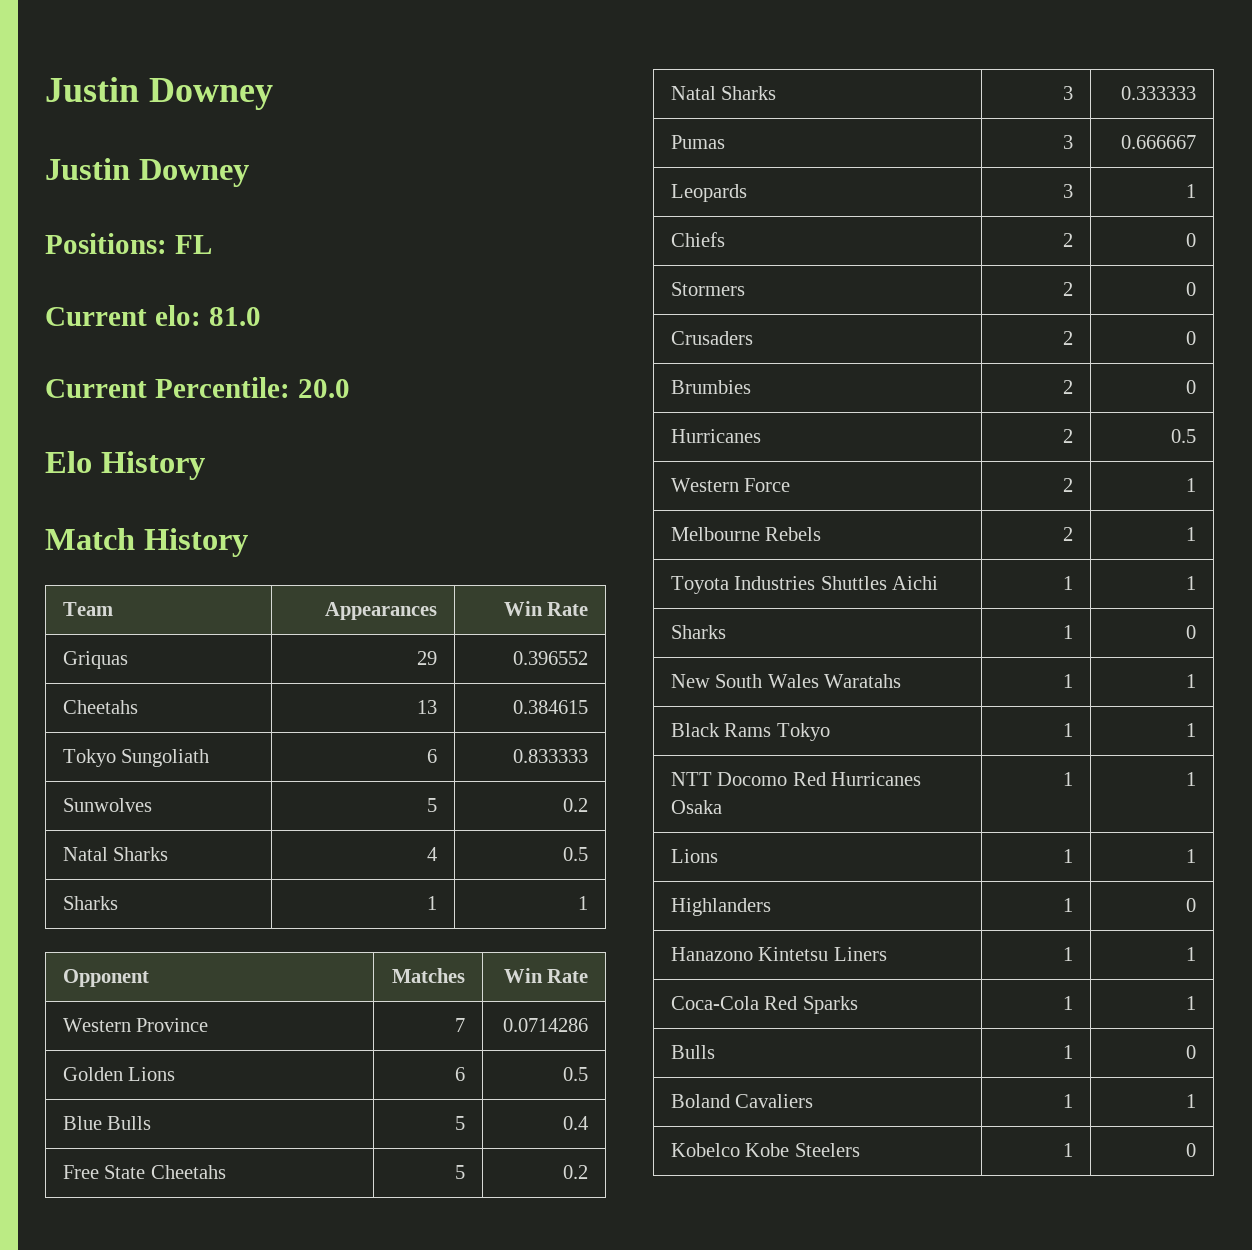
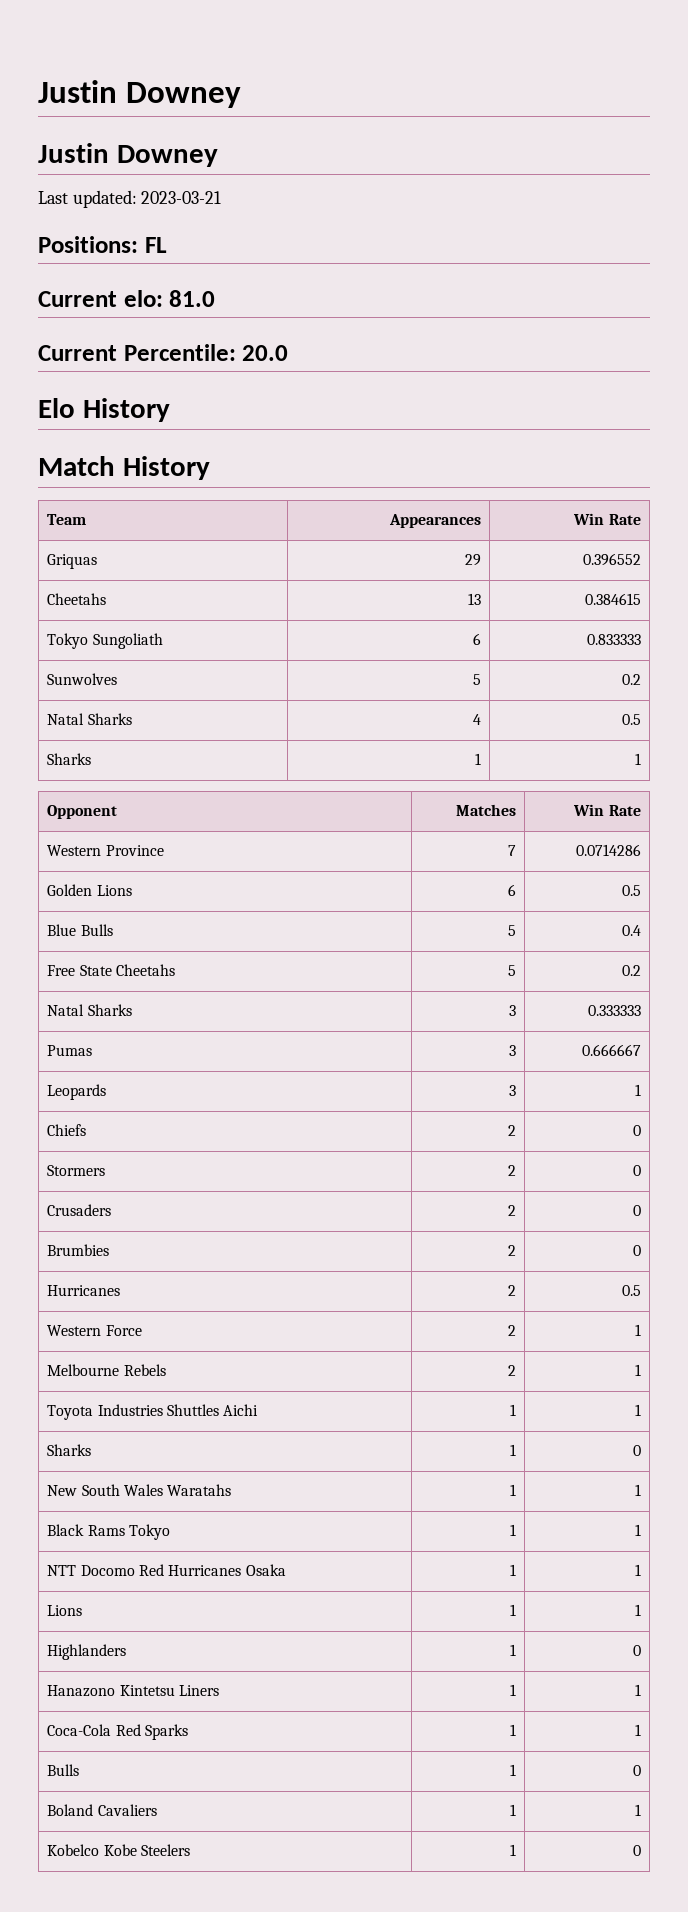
(249, 173) none -> [38,190,222,208] // Last updated: 2023-03-21

